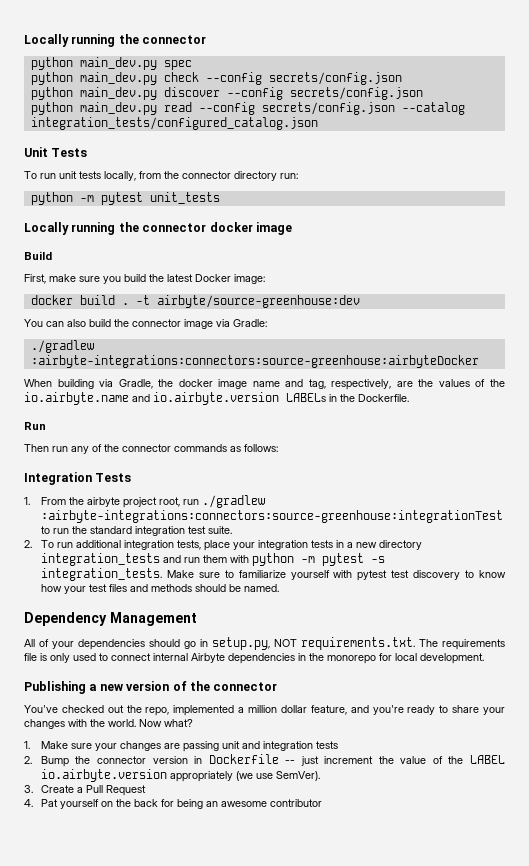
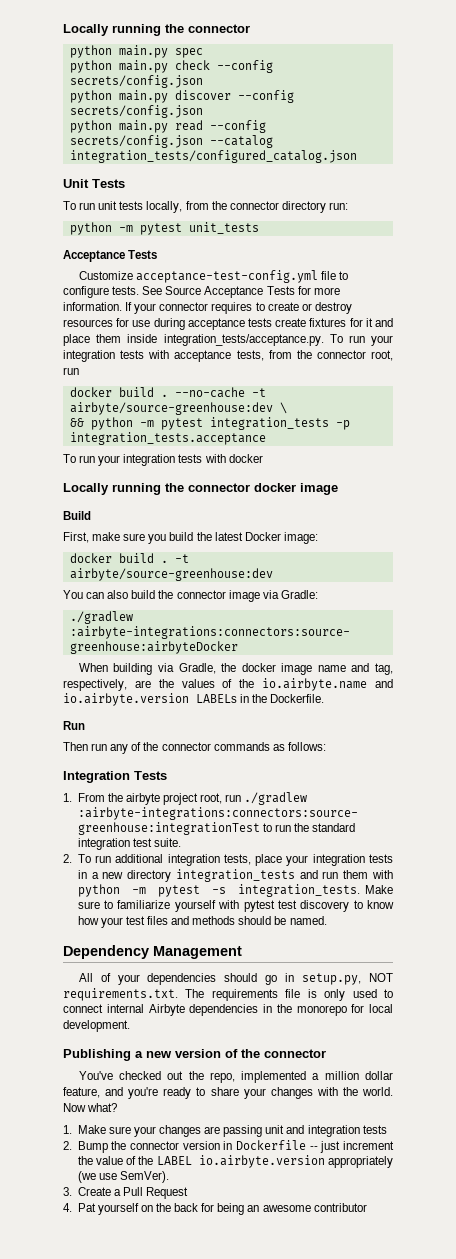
[79,57,157,70] main_dev.py -> [118,45,168,58] main.py
[79,72,157,85] main_dev.py -> [118,60,168,73] main.py
[79,87,157,100] main_dev.py -> [118,90,168,103] main.py
[79,102,157,115] main_dev.py -> [118,120,168,133] main.py
(220, 198) none -> [63,250,158,262] [78,270,349,283] [63,286,340,298] [63,302,352,314] [63,318,393,330] [63,334,394,346] [63,350,393,362] [63,367,79,375] [69,387,266,398] [69,402,287,415] [69,417,350,430] [69,432,266,445] [63,454,263,466] // Acceptance Tests // Customize acceptance-test-config.yml file to configure tests. See Source Acceptance Tests for more information. If your connector requires to create or destroy resources for use during acceptance tests create fixtures for it and place them inside integration_tests/acceptance.py. To run your integration tests with acceptance tests, from the connector root, run // docker build . --no-cache -t airbyte/source-greenhouse:dev \ // && python -m pytest integration_tests -p integration_tests.acceptance // To run your integration tests with docker

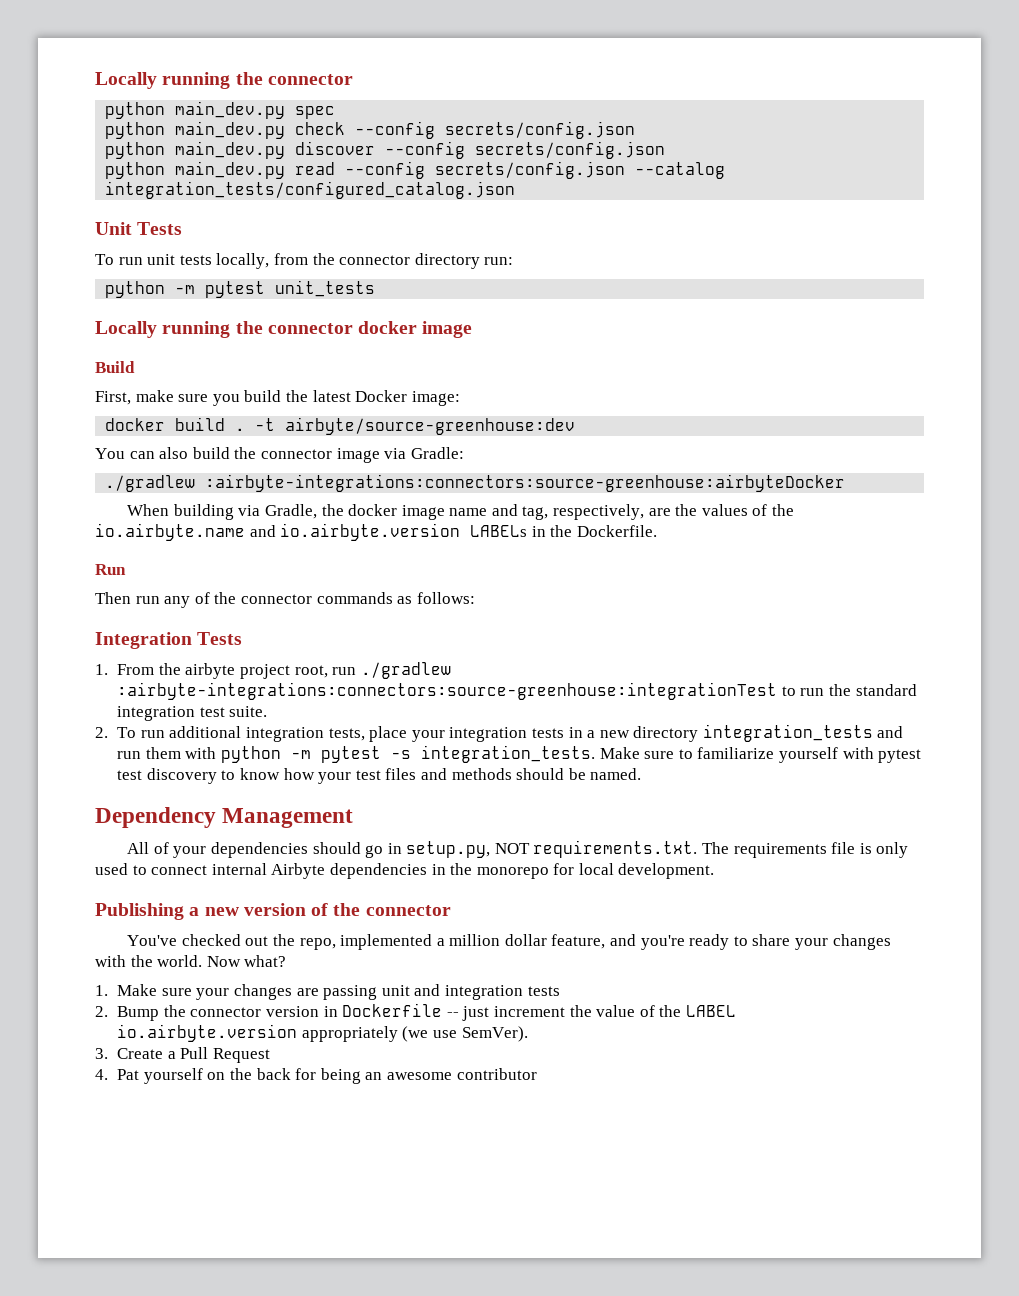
[118,45,168,58] main.py -> [175,101,286,119] main_dev.py
[118,60,168,73] main.py -> [175,121,286,139] main_dev.py
[118,90,168,103] main.py -> [175,141,286,159] main_dev.py
[118,120,168,133] main.py -> [175,161,286,179] main_dev.py
[63,250,158,262] [78,270,349,283] [63,286,340,298] [63,302,352,314] [63,318,393,330] [63,334,394,346] [63,350,393,362] [63,367,79,375] [69,387,266,398] [69,402,287,415] [69,417,350,430] [69,432,266,445] [63,454,263,466] // Acceptance Tests // Customize acceptance-test-config.yml file to configure tests. See Source Acceptance Tests for more information. If your connector requires to create or destroy resources for use during acceptance tests create fixtures for it and place them inside integration_tests/acceptance.py. To run your integration tests with acceptance tests, from the connector root, run // docker build . --no-cache -t airbyte/source-greenhouse:dev \ // && python -m pytest integration_tests -p integration_tests.acceptance // To run your integration tests with docker -> (376, 288) none

